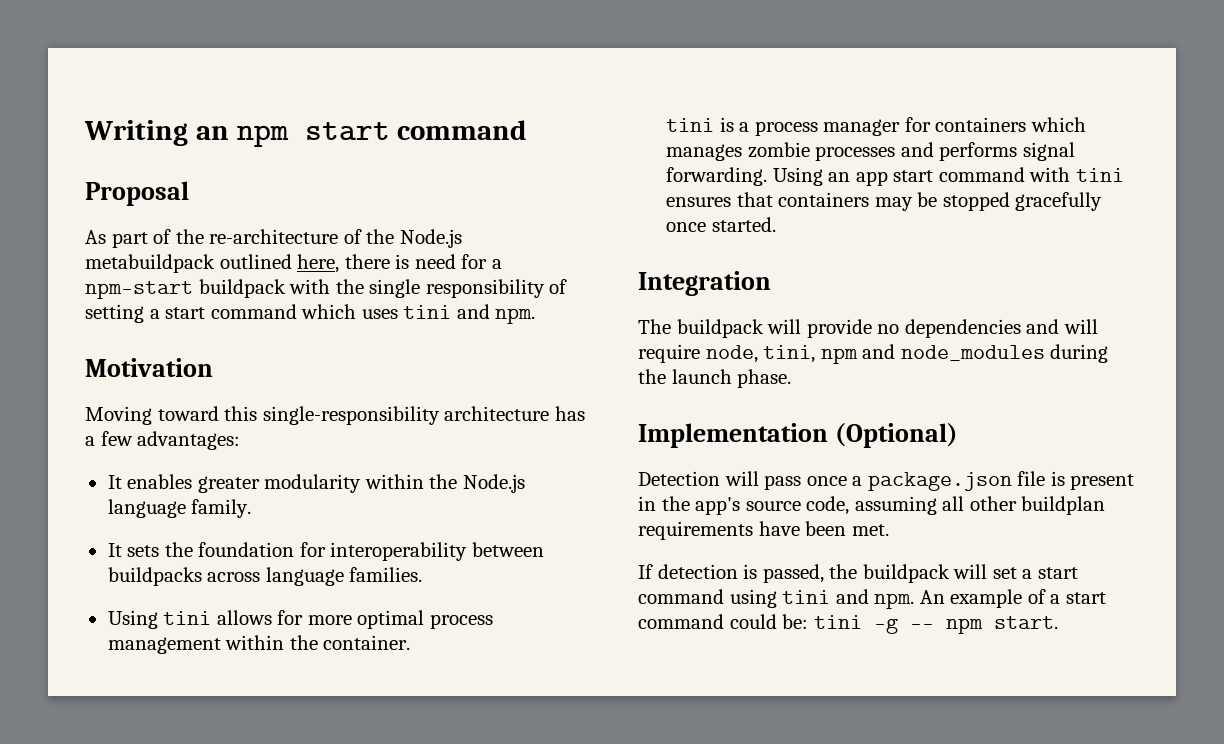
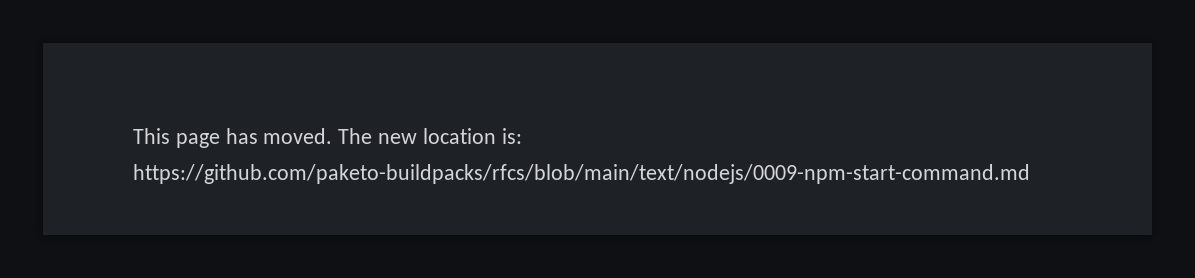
[84,120,528,147] [85,181,189,206] [85,229,462,248] [85,254,502,273] [85,279,568,299] [85,304,536,324] [85,358,213,377] [85,406,585,425] [85,431,241,450] [107,474,525,493] [107,499,252,518] [107,542,544,561] [107,567,423,586] [107,610,493,629] [107,635,411,654] [666,117,1086,136] [666,142,1075,161] [666,167,1124,186] [666,192,1103,211] [666,217,776,232] [638,271,771,296] [638,319,1098,338] [638,344,1109,364] [638,369,792,388] [638,423,958,448] [638,471,1135,491] [638,496,1106,515] [638,521,889,540] [638,564,1078,583] [638,589,1106,609] [638,614,1058,634] Writing an npm start command // Proposal // As part of the re-architecture of the Node.js metabuildpack outlined here, there is need for a npm-start buildpack with the single responsibility of setting a start command which uses tini and npm. // Motivation // Moving toward this single-responsibility architecture has a few advantages: // It enables greater modularity within the Node.js language family. // It sets the foundation for interoperability between buildpacks across language families. // Using tini allows for more optimal process management within the container. // tini is a process manager for containers which manages zombie processes and performs signal forwarding. Using an app start command with tini ensures that containers may be stopped gracefully once started. // Integration // The buildpack will provide no dependencies and will require node, tini, npm and node_modules during the launch phase. // Implementation (Optional) // Detection will pass once a package.json file is present in the app's source code, assuming all other buildplan requirements have been met. // If detection is passed, the buildpack will set a start command using tini and npm. An example of a start command could be: tini -g -- npm start. -> [133,128,522,148] [133,164,1030,184] This page has moved. The new location is: https://github.com/paketo-buildpacks/rfcs/blob/main/text/nodejs/0009-npm-start-command.md

